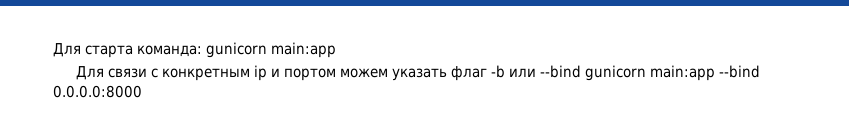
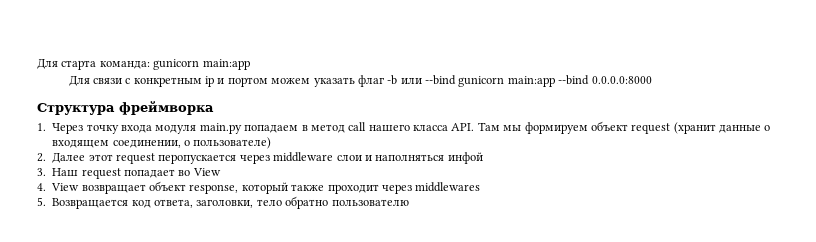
(142, 91) none -> [37,101,214,115] [37,121,771,134] [52,137,272,149] [37,152,483,164] [37,168,221,179] [37,181,481,194] [37,196,409,209] // Структура фреймворка // 1. Через точку входа модуля main.py попадаем в метод call нашего класса API. Там мы формируем объект request (хранит данные о входящем соединении, о пользователе) // 2. Далее этот request перопускается через middleware слои и наполняться инфой // 3. Наш request попадает во View // 4. View возвращает объект response, который также проходит через middlewares // 5. Возвращается код ответа, заголовки, тело обратно пользователю

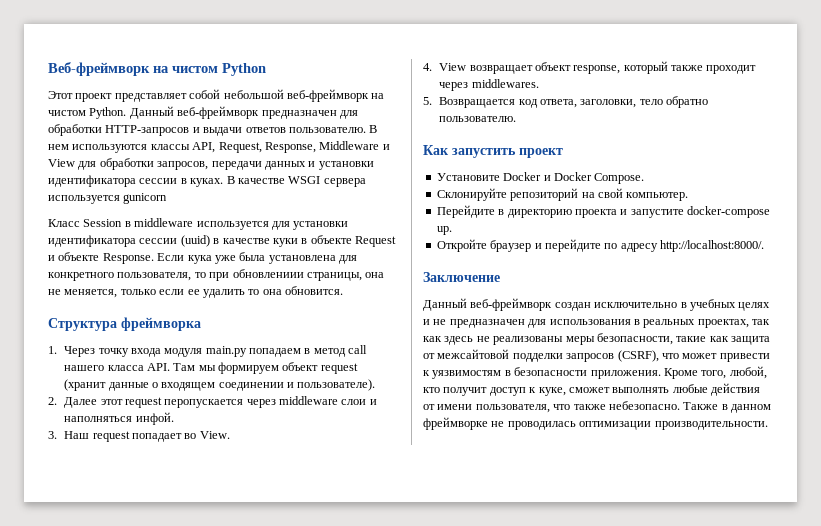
[37,58,250,70] [68,75,652,87] Для старта команда: gunicorn main:app // Для связи с конкретным ip и портом можем указать флаг -b или --bind gunicorn main:app --bind 0.0.0.0:8000 -> [48,62,266,76] [48,89,385,102] [48,106,358,119] [48,124,378,136] [48,141,390,153] [48,158,374,170] [48,175,366,187] [48,193,168,204] [48,218,349,230] [48,235,396,247] [48,252,357,264] [48,269,385,281] [48,286,343,298] Веб-фреймворк на чистом Python // Этот проект представляет собой небольшой веб-фреймворк на чистом Python. Данный веб-фреймворк предназначен для обработки HTTP-запросов и выдачи ответов пользователю. В нем используются классы API, Request, Response, Middleware и View для обработки запросов, передачи данных и установки идентификатора сессии в куках. В качестве WSGI сервера используется gunicorn // Класс Session в middleware используется для установки идентификатора сессии (uuid) в качестве куки в объекте Request и объекте Response. Если кука уже была установлена для конкретного пользователя, то при обновлениии страницы, она не меняется, только если ее удалить то она обновится.
[112,137,272,149] соединении, о пользователе) -> [218,379,376,391] соединении и пользователе).
[447,152,483,164] инфой -> [135,412,174,425] инфой.
[192,168,221,176] View -> [199,431,230,439] View.
[415,182,481,192] middlewares -> [471,79,539,88] middlewares.
[331,199,409,206] пользователю -> [439,116,517,122] [423,145,563,158] [436,172,645,184] [436,188,689,201] [436,205,770,218] [436,226,452,235] [436,239,764,252] [423,272,500,282] [423,298,771,311] [423,319,770,328] [423,333,770,345] [423,349,770,362] [423,366,767,379] [423,383,760,396] [423,401,771,413] [423,417,768,430] пользователю. // Как запустить проект // Установите Docker и Docker Compose. // Склонируйте репозиторий на свой компьютер. // Перейдите в директорию проекта и запустите docker-compose up. // Откройте браузер и перейдите по адресу http://localhost:8000/. // Заключение // Данный веб-фреймворк создан исключительно в учебных целях и не предназначен для использования в реальных проектах, так как здесь не реализованы меры безопасности, такие как защита от межсайтовой подделки запросов (CSRF), что может привести к уязвимостям в безопасности приложения. Кроме того, любой, кто получит доступ к куке, сможет выполнять любые действия от имени пользователя, что также небезопасно. Также в данном фреймворке не проводилась оптимизации производительности.

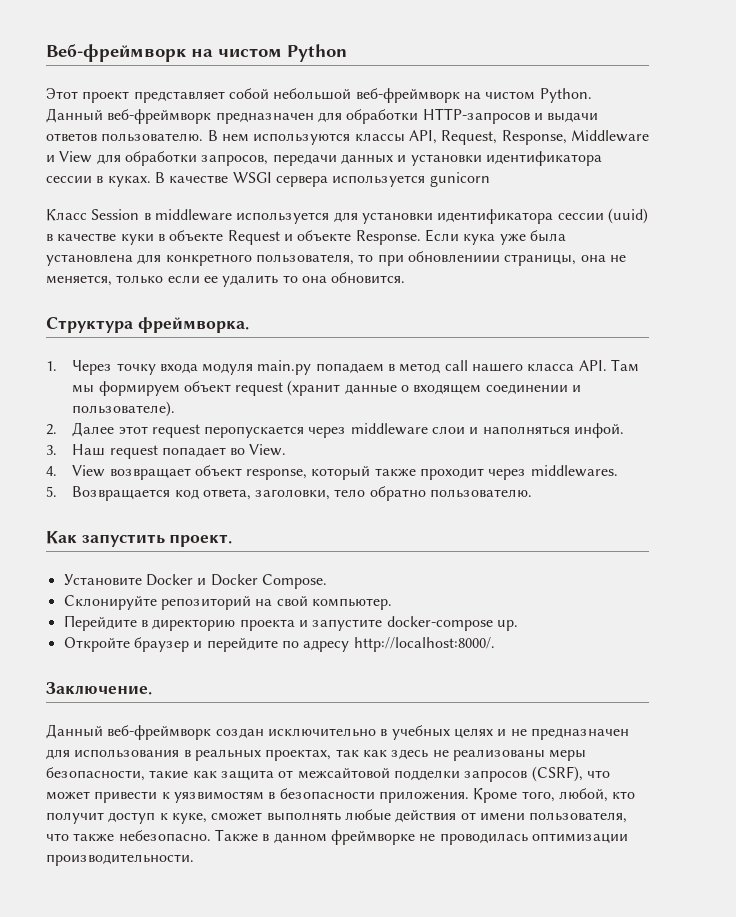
[121,317,201,331] фреймворка -> [137,317,249,333] фреймворка.
[519,148,563,158] проект -> [169,534,233,547] проект.
[423,272,500,282] Заключение -> [46,682,152,695] Заключение.

